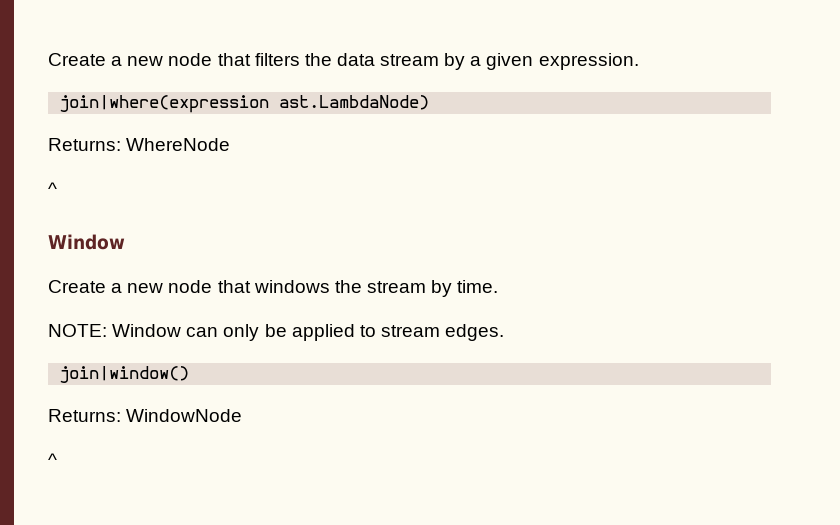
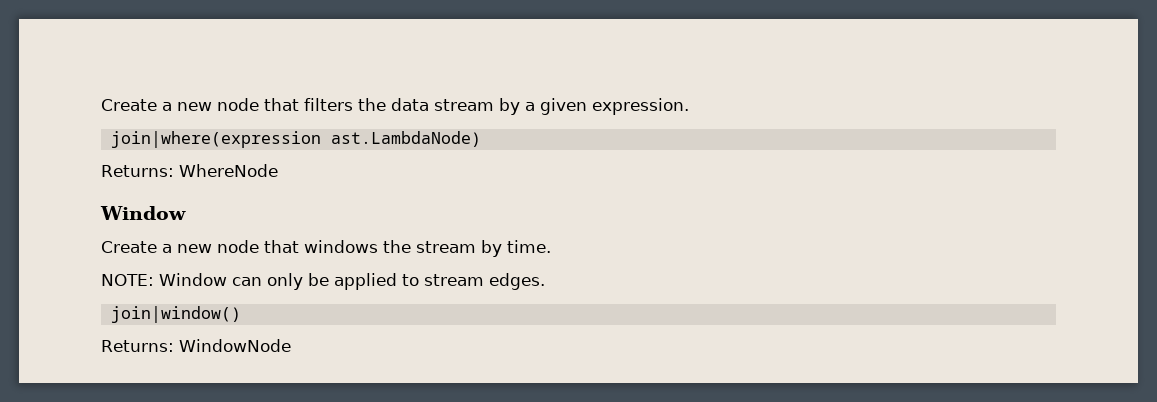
[48,182,57,195] // ^ -> (278, 170) none
[48,453,57,466] // ^ -> (291, 345) none

